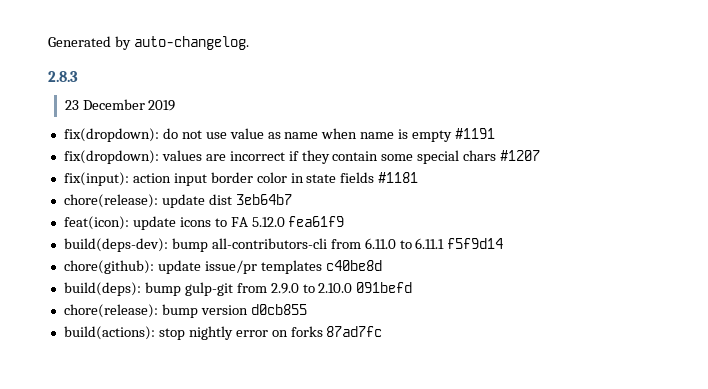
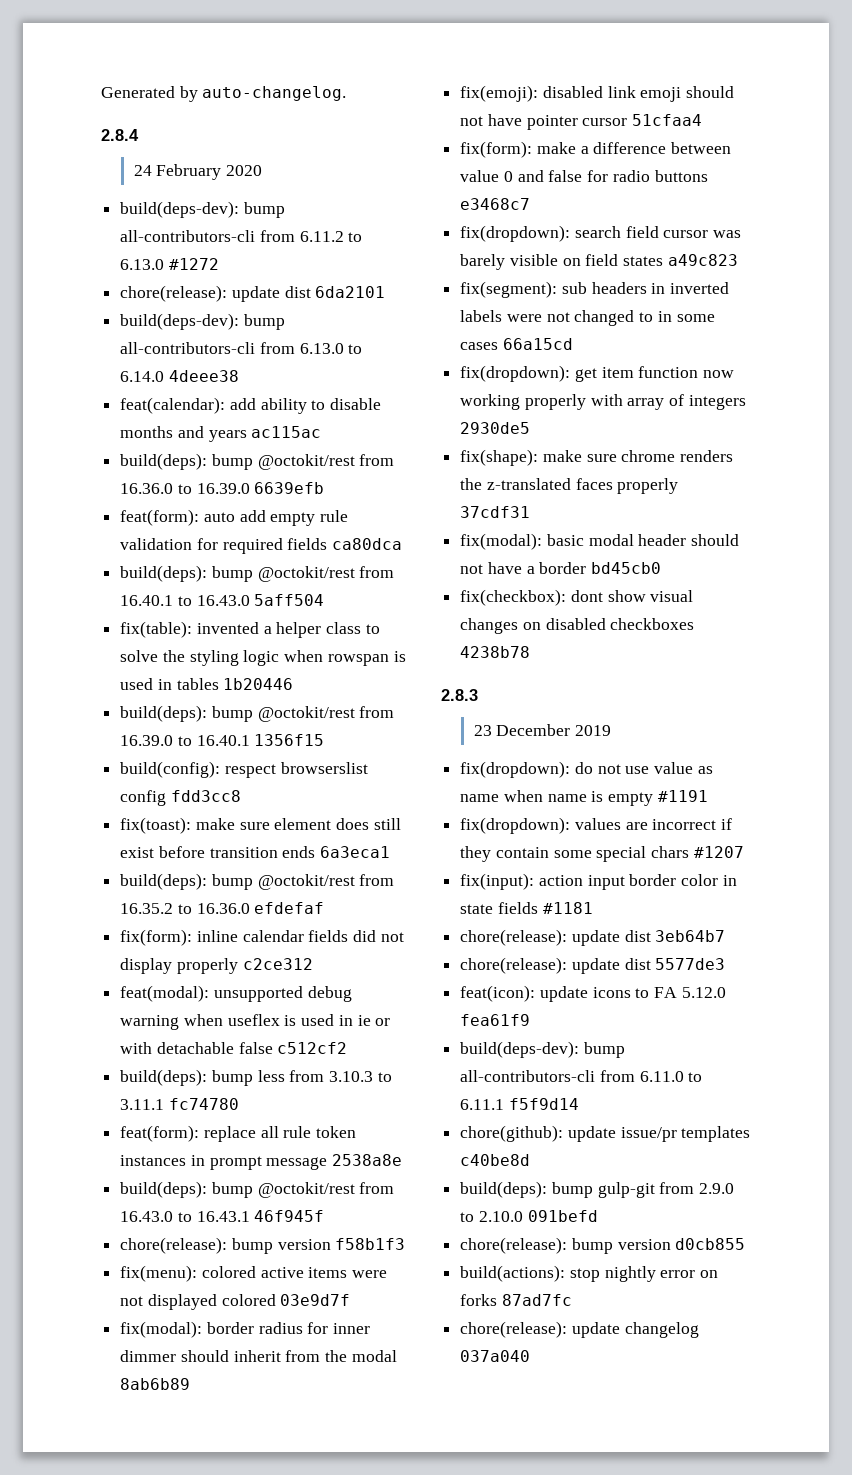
(249, 43) none -> [101,129,139,141] [133,164,263,180] [120,201,285,218] [120,230,363,242] [120,258,219,270] [120,285,386,302] [120,313,285,330] [120,342,363,354] [120,370,239,382] [120,397,382,414] [120,426,322,442] [120,453,395,470] [120,482,325,494] [120,509,349,526] [120,538,403,554] [120,565,395,582] [120,594,325,606] [120,621,380,638] [120,650,406,666] [120,678,294,690] [120,705,395,722] [120,734,325,746] [120,761,368,778] [120,790,241,806] [120,817,401,834] [120,846,391,858] [120,873,395,890] [120,902,325,914] [120,929,404,946] [120,958,313,974] [120,985,352,1002] [120,1014,391,1030] [120,1042,348,1054] [120,1069,392,1086] [120,1098,239,1110] [120,1125,357,1142] [120,1154,403,1170] [120,1181,395,1198] [120,1210,325,1222] [120,1237,406,1254] [120,1265,388,1282] [120,1294,351,1310] [120,1321,371,1338] [120,1350,397,1362] [120,1378,191,1390] [460,85,735,102] [460,114,703,130] [460,141,732,158] [460,170,708,182] [460,198,531,210] [460,225,742,242] [460,254,738,270] [460,281,730,298] [460,310,715,326] [460,338,573,350] [460,365,735,382] [460,394,746,410] [460,422,531,434] [460,449,734,466] [460,478,679,494] [460,506,531,518] [460,533,740,550] [460,562,662,574] [460,589,694,606] [460,618,695,634] [460,646,531,658] // 2.8.4 // 24 February 2020 // build(deps-dev): bump all-contributors-cli from 6.11.2 to 6.13.0 #1272 // chore(release): update dist 6da2101 // build(deps-dev): bump all-contributors-cli from 6.13.0 to 6.14.0 4deee38 // feat(calendar): add ability to disable months and years ac115ac // build(deps): bump @octokit/rest from 16.36.0 to 16.39.0 6639efb // feat(form): auto add empty rule validation for required fields ca80dca // build(deps): bump @octokit/rest from 16.40.1 to 16.43.0 5aff504 // fix(table): invented a helper class to solve the styling logic when rowspan is used in tables 1b20446 // build(deps): bump @octokit/rest from 16.39.0 to 16.40.1 1356f15 // build(config): respect browserslist config fdd3cc8 // fix(toast): make sure element does still exist before transition ends 6a3eca1 // build(deps): bump @octokit/rest from 16.35.2 to 16.36.0 efdefaf // fix(form): inline calendar fields did not display properly c2ce312 // feat(modal): unsupported debug warning when useflex is used in ie or with detachable false c512cf2 // build(deps): bump less from 3.10.3 to 3.11.1 fc74780 // feat(form): replace all rule token instances in prompt message 2538a8e // build(deps): bump @octokit/rest from 16.43.0 to 16.43.1 46f945f // chore(release): bump version f58b1f3 // fix(menu): colored active items were not displayed colored 03e9d7f // fix(modal): border radius for inner dimmer should inherit from the modal 8ab6b89 // fix(emoji): disabled link emoji should not have pointer cursor 51cfaa4 // fix(form): make a difference between value 0 and false for radio buttons e3468c7 // fix(dropdown): search field cursor was barely visible on field states a49c823 // fix(segment): sub headers in inverted labels were not changed to in some cases 66a15cd // fix(dropdown): get item function now working properly with array of integers 2930de5 // fix(shape): make sure chrome renders the z-translated faces properly 37cdf31 // fix(modal): basic modal header should not have a border bd45cb0 // fix(checkbox): dont show visual changes on disabled checkboxes 4238b78
(292, 199) none -> [460,957,726,974] // chore(release): update dist 5577de3
(383, 331) none -> [460,1321,699,1338] [460,1350,531,1362] // chore(release): update changelog 037a040

